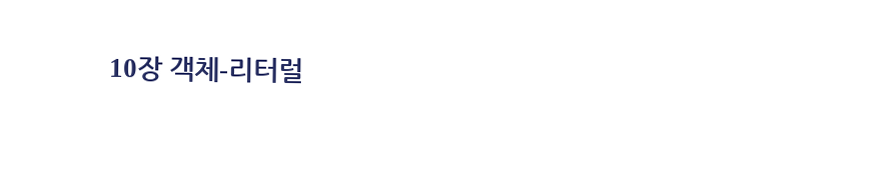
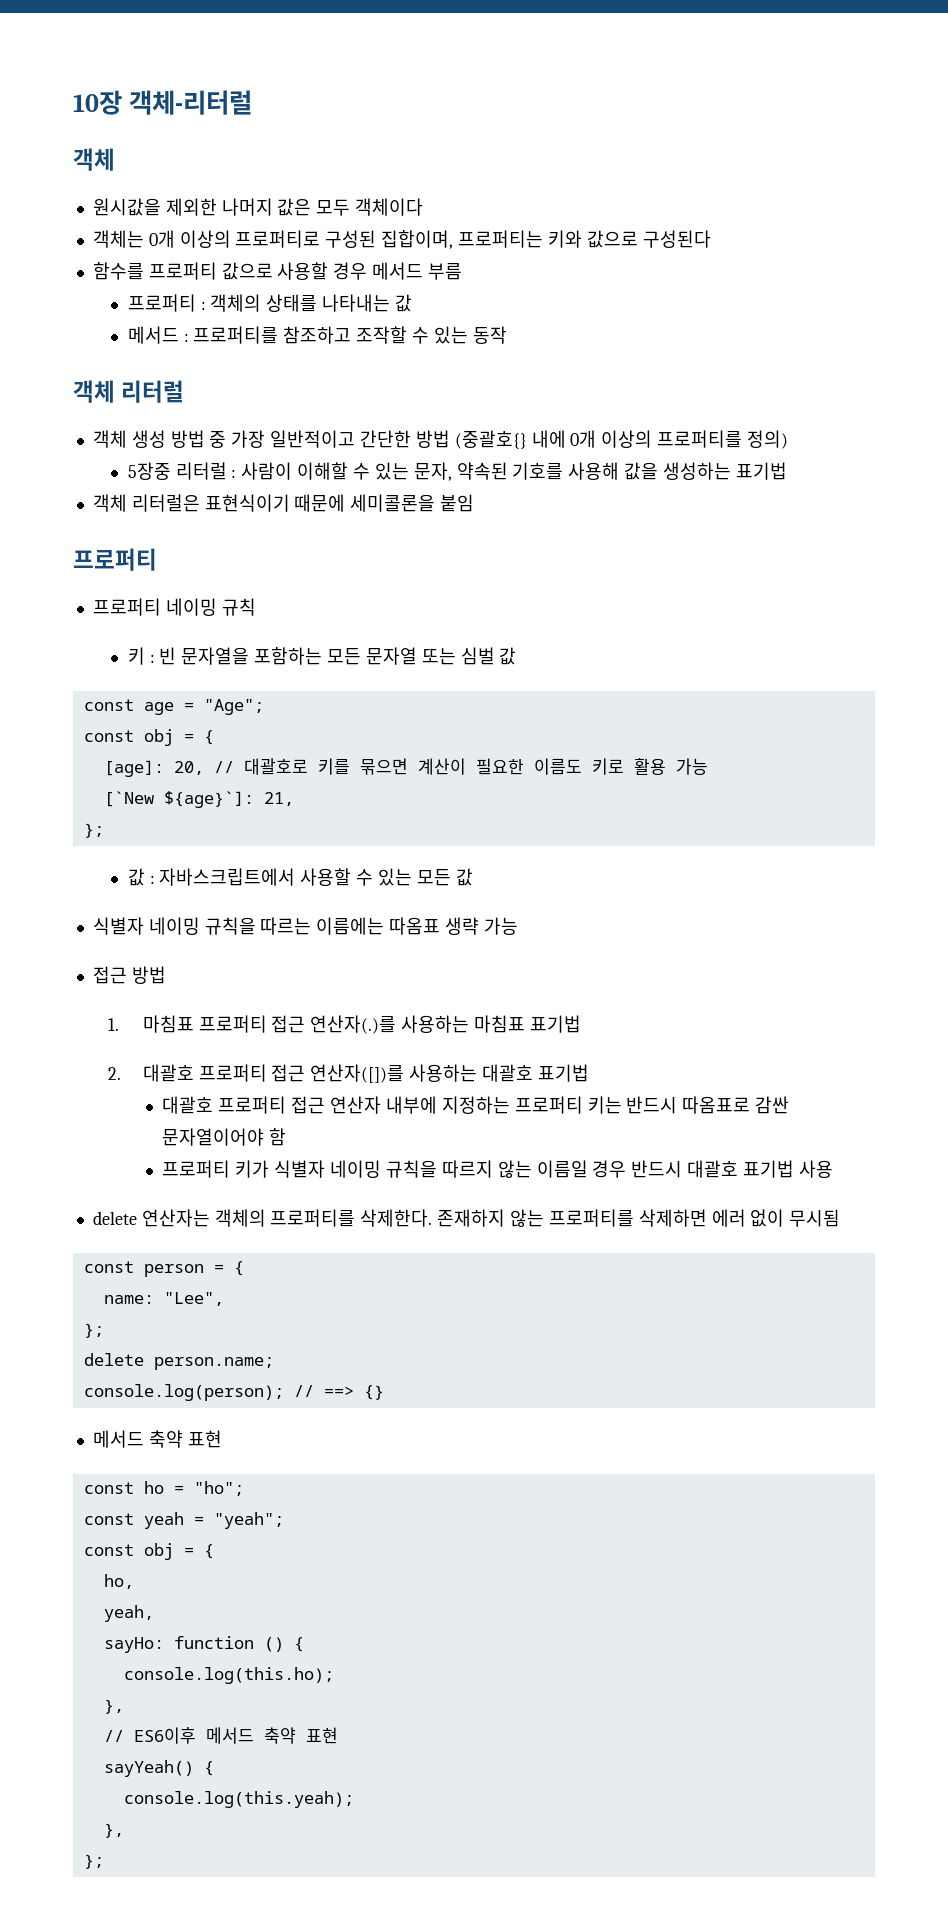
(305, 70) none -> [73,148,115,171] [92,198,424,216] [92,230,711,249] [92,262,462,280] [127,294,412,312] [127,326,507,344] [73,380,185,403] [92,430,788,449] [127,462,787,481] [92,494,475,512] [73,548,157,571] [92,598,256,616] [127,647,517,665] [83,699,264,715] [83,729,214,746] [103,758,708,777] [103,791,294,808] [83,823,104,838] [127,868,473,886] [92,917,518,935] [92,966,166,984] [107,1015,581,1034] [107,1064,589,1083] [162,1096,790,1114] [162,1128,287,1146] [162,1160,833,1178] [92,1209,841,1227] [83,1261,244,1277] [103,1292,224,1306] [83,1323,104,1338] [83,1353,274,1370] [83,1384,384,1401] [92,1430,222,1448] [83,1481,244,1496] [83,1512,284,1529] [83,1543,214,1560] [103,1574,134,1589] [103,1605,154,1622] [103,1636,304,1653] [123,1667,334,1684] [103,1699,124,1714] [103,1727,338,1744] [103,1760,214,1777] [123,1791,354,1808] [103,1823,124,1838] [83,1854,104,1869] // 객체 // 원시값을 제외한 나머지 값은 모두 객체이다 // 객체는 0개 이상의 프로퍼티로 구성된 집합이며, 프로퍼티는 키와 값으로 구성된다 // 함수를 프로퍼티 값으로 사용할 경우 메서드 부름 // 프로퍼티 : 객체의 상태를 나타내는 값 // 메서드 : 프로퍼티를 참조하고 조작할 수 있는 동작 // 객체 리터럴 // 객체 생성 방법 중 가장 일반적이고 간단한 방법 (중괄호{} 내에 0개 이상의 프로퍼티를 정의) // 5장중 리터럴 : 사람이 이해할 수 있는 문자, 약속된 기호를 사용해 값을 생성하는 표기법 // 객체 리터럴은 표현식이기 때문에 세미콜론을 붙임 // 프로퍼티 // 프로퍼티 네이밍 규칙 // 키 : 빈 문자열을 포함하는 모든 문자열 또는 심벌 값 // const age = "Age"; // const obj = { // [age]: 20, // 대괄호로 키를 묶으면 계산이 필요한 이름도 키로 활용 가능 // [`New ${age}`]: 21, // }; // 값 : 자바스크립트에서 사용할 수 있는 모든 값 // 식별자 네이밍 규칙을 따르는 이름에는 따옴표 생략 가능 // 접근 방법 // 1. 마침표 프로퍼티 접근 연산자(.)를 사용하는 마침표 표기법 // 2. 대괄호 프로퍼티 접근 연산자([])를 사용하는 대괄호 표기법 // 대괄호 프로퍼티 접근 연산자 내부에 지정하는 프로퍼티 키는 반드시 따옴표로 감싼 문자열이어야 함 // 프로퍼티 키가 식별자 네이밍 규칙을 따르지 않는 이름일 경우 반드시 대괄호 표기법 사용 // delete 연산자는 객체의 프로퍼티를 삭제한다. 존재하지 않는 프로퍼티를 삭제하면 에러 없이 무시됨 // const person = { // name: "Lee", // }; // delete person.name; // console.log(person); // ==> {} // 메서드 축약 표현 // const ho = "ho"; // const yeah = "yeah"; // const obj = { // ho, // yeah, // sayHo: function () { // console.log(this.ho); // }, // // ES6이후 메서드 축약 표현 // sayYeah() { // console.log(this.yeah); // }, // };

